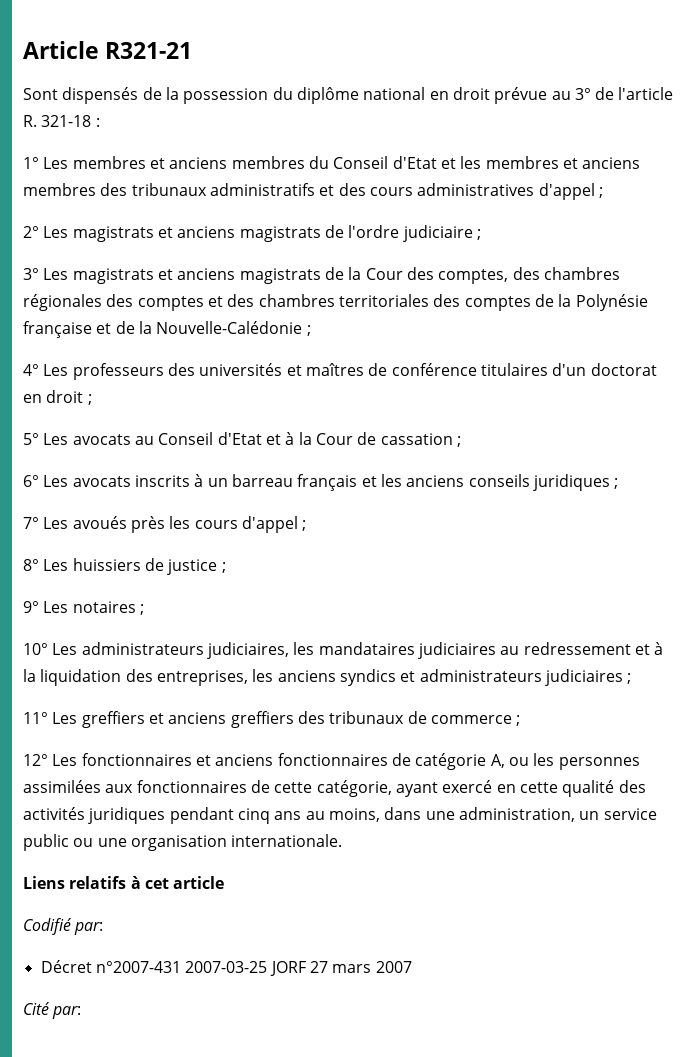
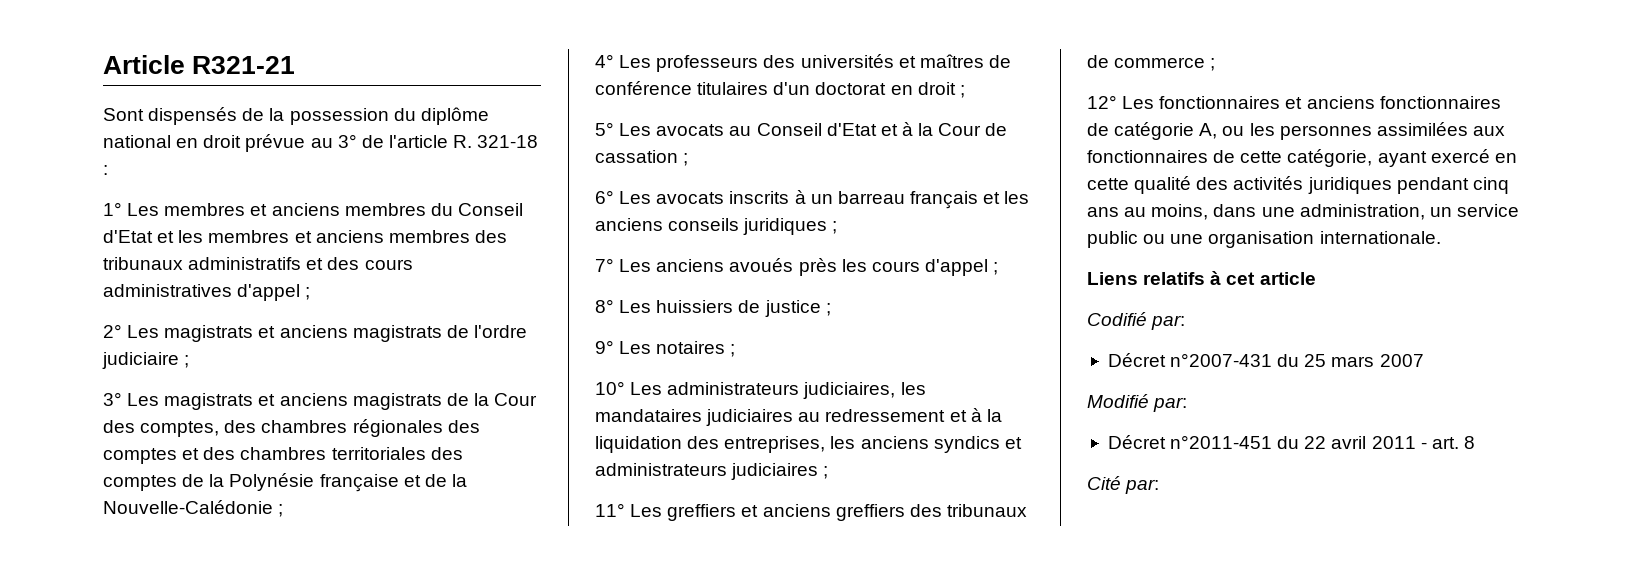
(69, 523) none -> [656,259,725,272] anciens
[185,961,328,976] 2007-03-25 JORF 27 -> [1277,354,1327,367] du 25
(412, 967) none -> [1087,394,1188,412] [1107,435,1475,449] // Modifié par: // Décret n°2011-451 du 22 avril 2011 - art. 8

